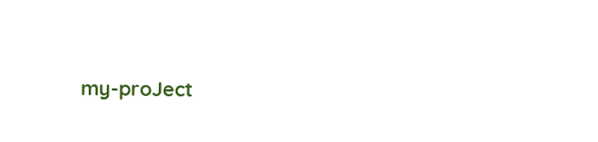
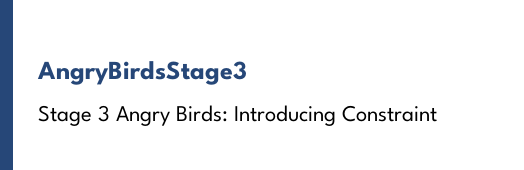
[80,81,193,101] my-proJect -> [37,61,247,85] [38,105,438,126] AngryBirdsStage3 // Stage 3 Angry Birds: Introducing Constraint

